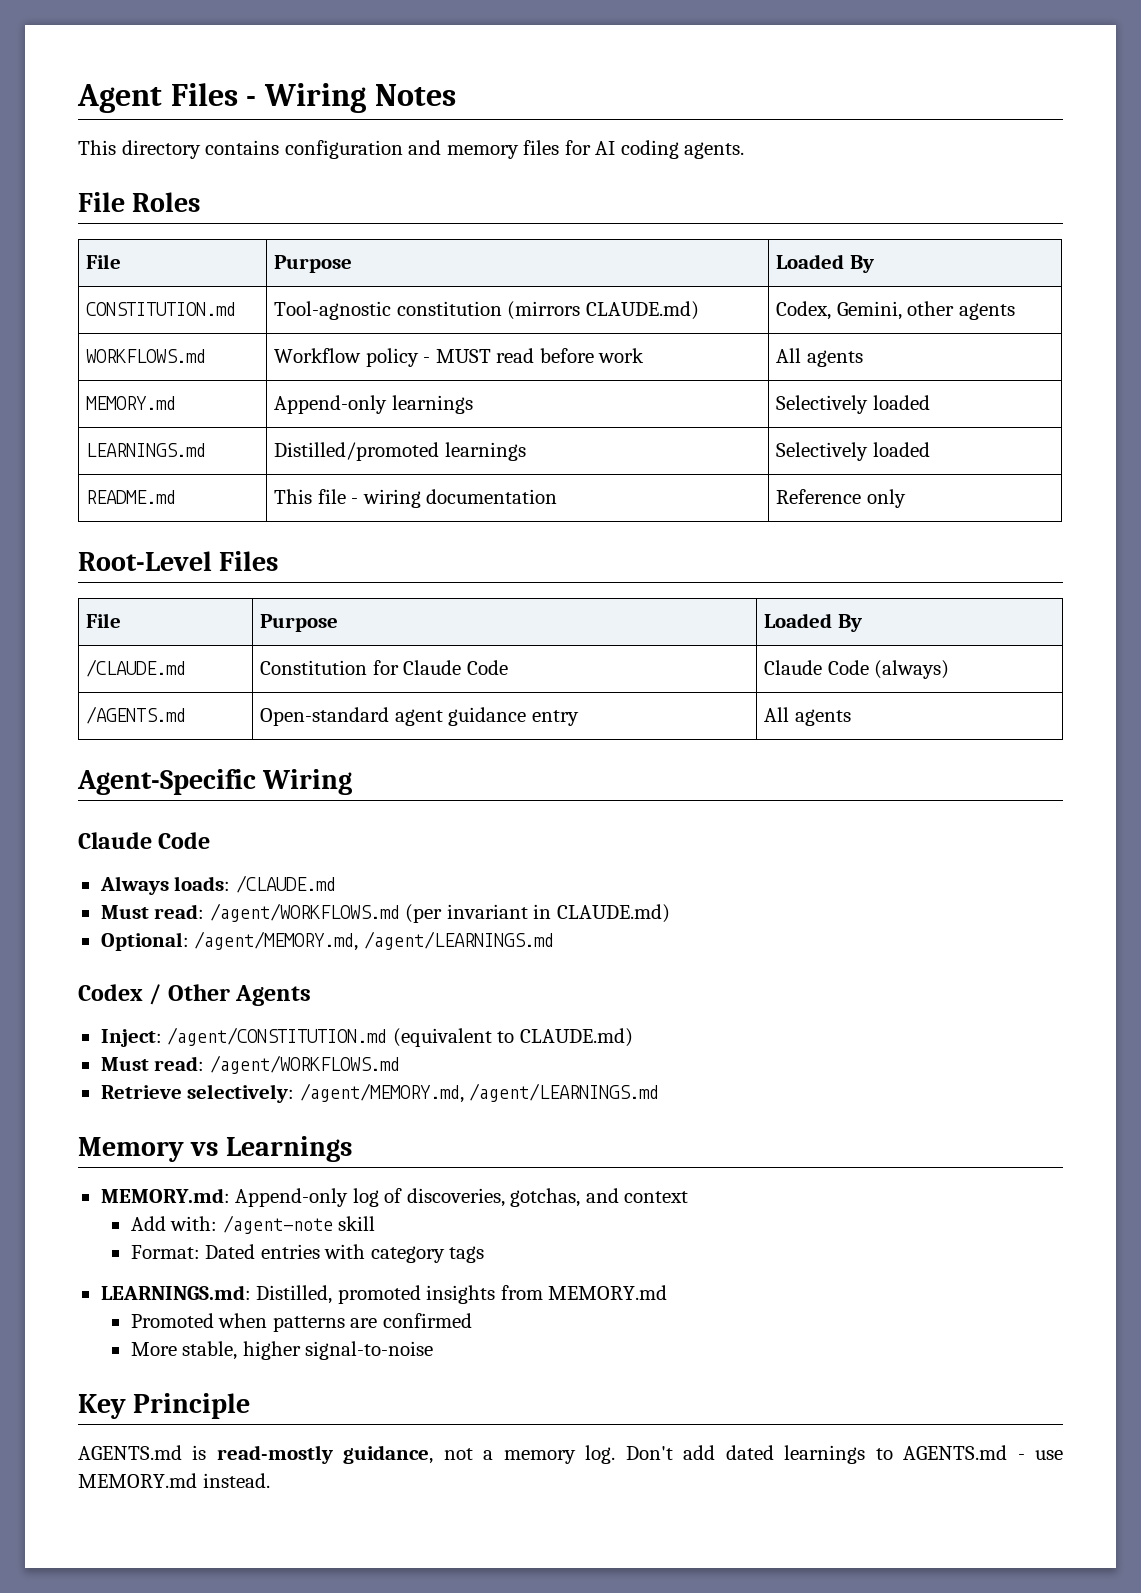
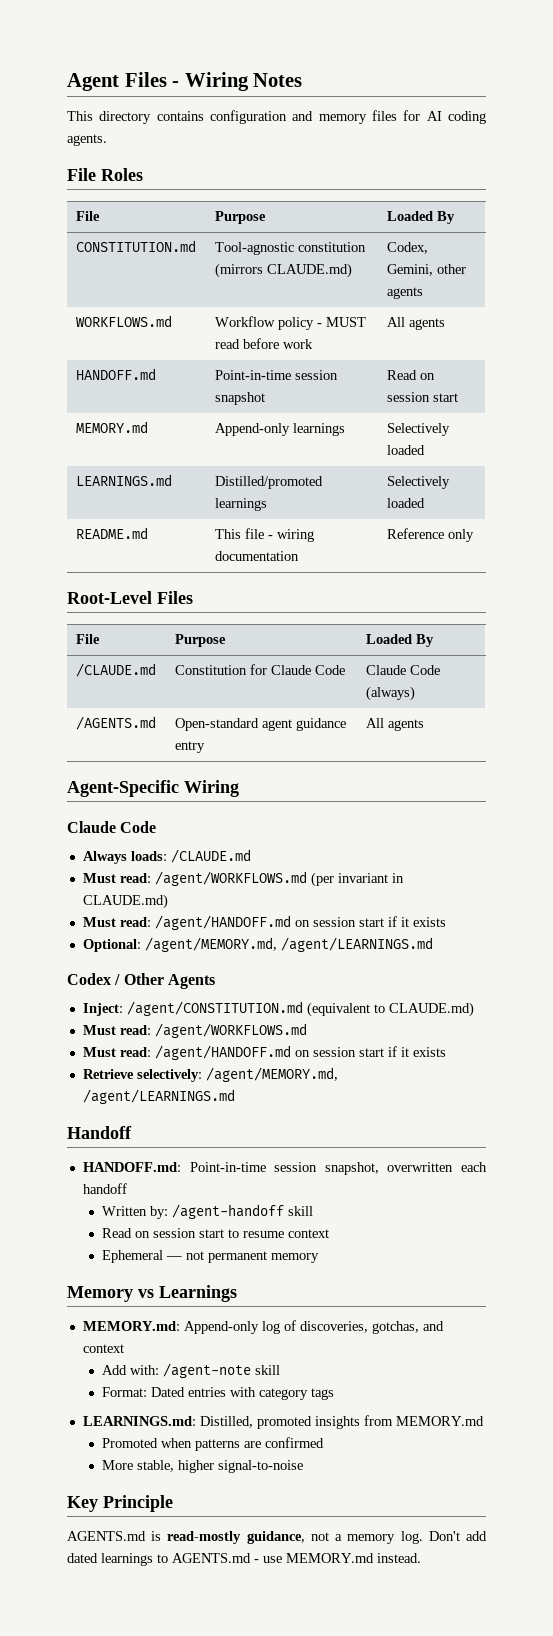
(863, 358) none -> [76,368,157,380] [215,370,339,380] [215,392,266,405] [387,370,436,380] [387,392,459,402] // HANDOFF.md | Point-in-time session snapshot | Read on session start
(670, 913) none -> [82,915,446,930] // Must read: /agent/HANDOFF.md on session start if it exists
[100,1083,660,1103] Retrieve selectively: /agent/MEMORY.md, /agent/LEARNINGS.md -> [82,1045,446,1060] [82,1067,338,1082] [82,1089,235,1104] [67,1126,132,1139] [82,1162,488,1175] [82,1183,127,1194] [101,1204,313,1219] [101,1228,329,1238] [101,1250,319,1263] Must read: /agent/HANDOFF.md on session start if it exists // Retrieve selectively: /agent/MEMORY.md, /agent/LEARNINGS.md // Handoff // HANDOFF.md: Point-in-time session snapshot, overwritten each handoff // Written by: /agent-handoff skill // Read on session start to resume context // Ephemeral — not permanent memory

